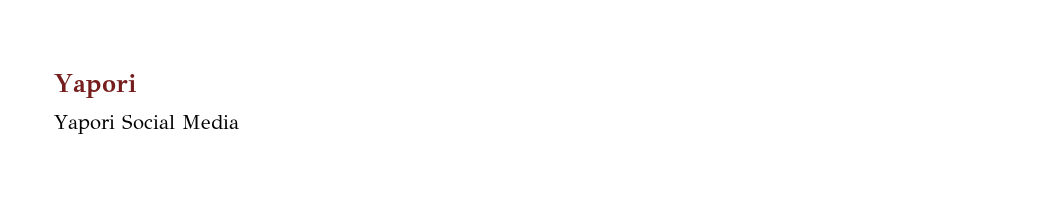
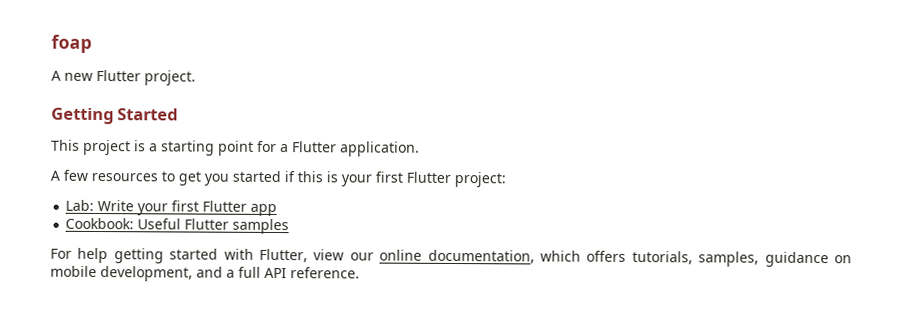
[54,74,136,98] [54,114,239,134] Yapori // Yapori Social Media -> [51,34,92,53] [51,69,196,86] [51,107,179,125] [51,139,420,157] [50,169,506,188] [65,199,278,217] [65,217,290,235] [50,247,852,268] [50,265,360,282] foap // A new Flutter project. // Getting Started // This project is a starting point for a Flutter application. // A few resources to get you started if this is your first Flutter project: // Lab: Write your first Flutter app // Cookbook: Useful Flutter samples // For help getting started with Flutter, view our online documentation, which offers tutorials, samples, guidance on mobile development, and a full API reference.

